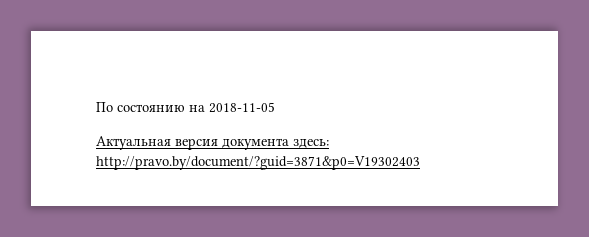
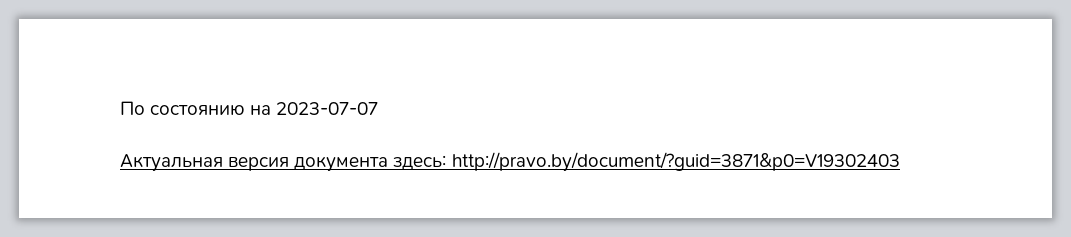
[209,102,275,113] 2018-11-05 -> [276,102,379,115] 2023-07-07

